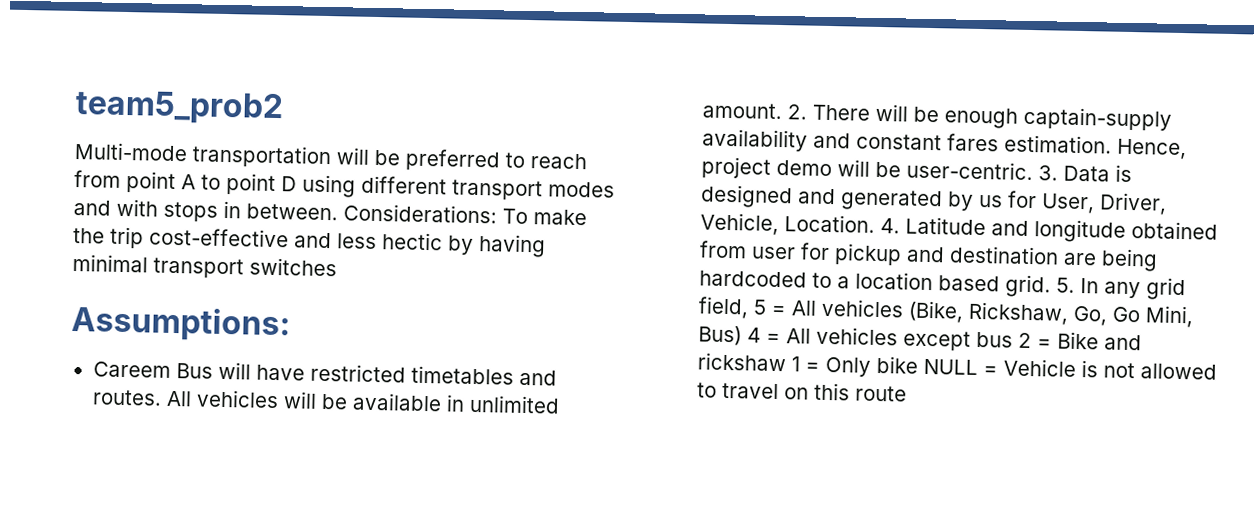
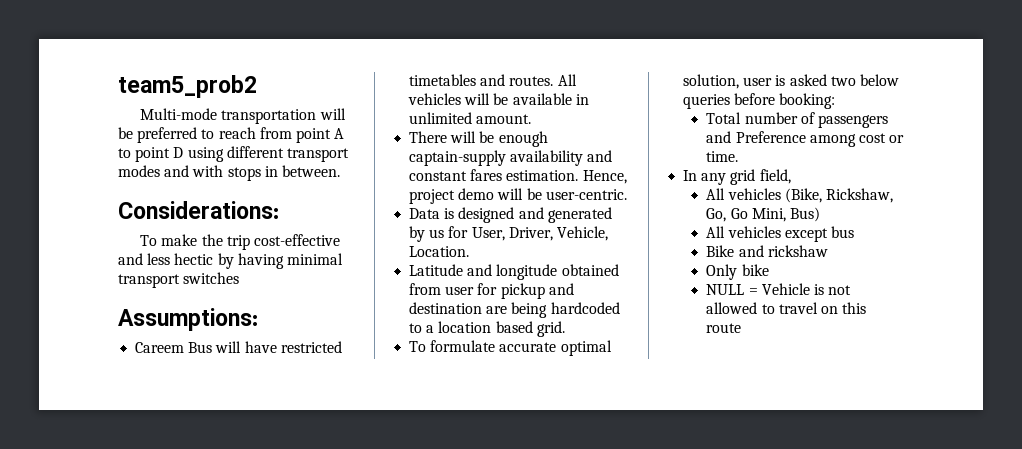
(338, 212) none -> (340, 171) //
(497, 213) none -> (279, 210) //
[786,104,807,120] 2. -> (532, 119) //
[1037,165,1058,181] 3. -> (627, 194) //
[879,218,900,234] 4. -> (470, 251) //
[1055,277,1075,293] 5. -> [409,340,612,356] [683,74,899,89] [683,93,836,109] [706,112,888,128] [706,131,905,147] [706,151,739,162] // To formulate accurate optimal solution, user is asked two below queries before booking: // Total number of passengers and Preference among cost or time. //
[752,299,786,316] 5 = -> (791, 176) //
[746,327,781,344] 4 = -> (820, 214) //
[1017,332,1052,349] 2 = -> (854, 232) //
[790,356,820,372] 1 = -> (828, 251) //
(919, 364) none -> (769, 270) //

